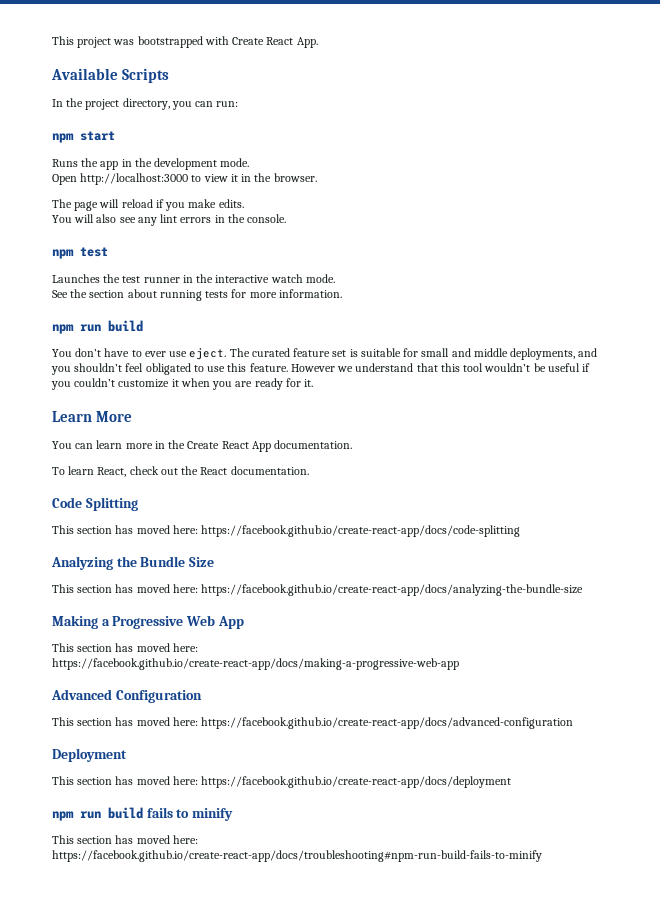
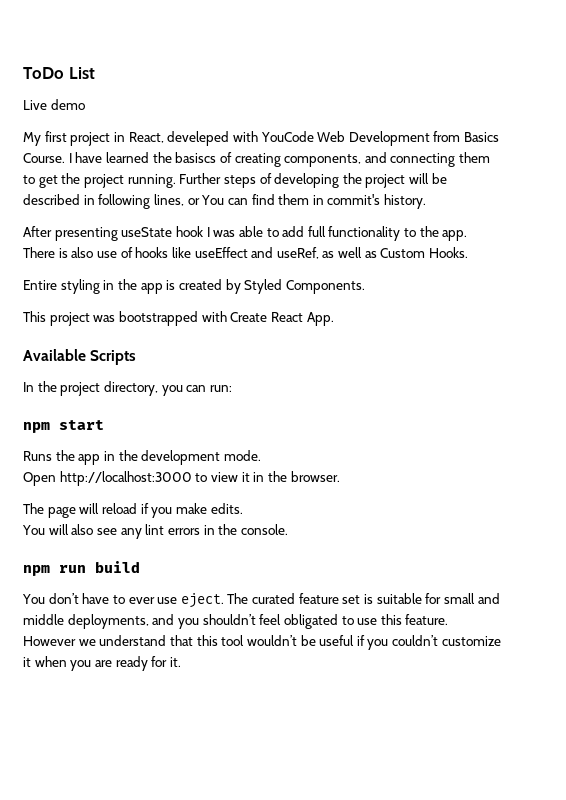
(52, 40) none -> [23,67,95,79] [23,99,85,110] [23,131,500,146] [23,152,491,167] [23,173,447,188] [23,194,427,209] [23,226,468,241] [23,247,469,259] [23,279,365,294] ToDo List // Live demo // My first project in React, develeped with YouCode Web Development from Basics Course. I have learned the basiscs of creating components, and connecting them to get the project running. Further steps of developing the project will be described in following lines, or You can find them in commit's history. // After presenting useState hook I was able to add full functionality to the app. There is also use of hooks like useEffect and useRef, as well as Custom Hooks. // Entire styling in the app is created by Styled Components. //
[52,247,108,259] [52,274,335,283] [52,289,342,301] // npm test // Launches the test runner in the interactive watch mode. // See the section about running tests for more information. -> (288, 529) none
[52,411,133,422] [52,440,353,452] [52,466,309,477] [52,497,138,511] [52,525,521,537] [51,556,214,570] [52,584,584,596] [52,615,244,629] [52,643,198,652] [52,658,459,670] [51,689,202,703] [52,717,574,729] [52,748,127,762] [52,776,512,788] [52,807,233,821] [52,835,198,844] [52,850,542,862] // Learn More // You can learn more in the Create React App documentation. // To learn React, check out the React documentation. // Code Splitting // This section has moved here: https://facebook.github.io/create-react-app/docs/code-splitting // Analyzing the Bundle Size // This section has moved here: https://facebook.github.io/create-react-app/docs/analyzing-the-bundle-size // Making a Progressive Web App // This section has moved here: https://facebook.github.io/create-react-app/docs/making-a-progressive-web-app // Advanced Configuration // This section has moved here: https://facebook.github.io/create-react-app/docs/advanced-configuration // Deployment // This section has moved here: https://facebook.github.io/create-react-app/docs/deployment // npm run build fails to minify // This section has moved here: https://facebook.github.io/create-react-app/docs/troubleshooting#npm-run-build-fails-to-minify -> (181, 662) none

